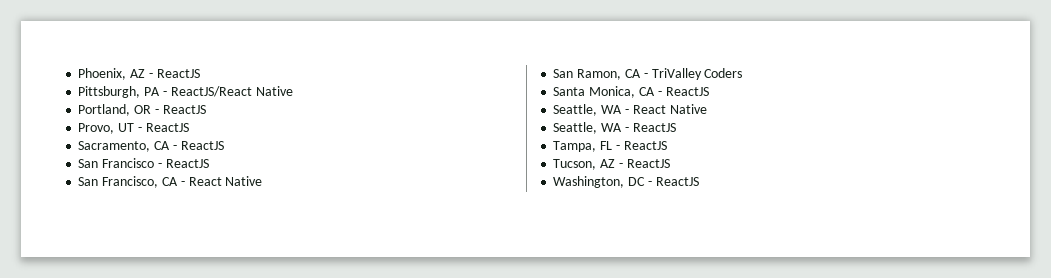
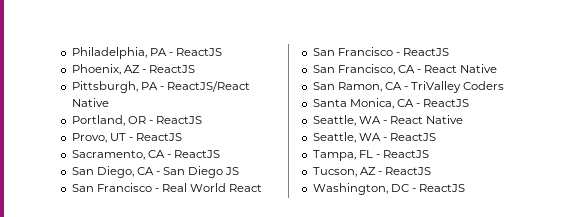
(78, 74) none -> [71,47,222,59] Philadelphia, PA - ReactJS //
(224, 145) none -> [71,166,240,178] [71,183,263,192] // San Diego, CA - San Diego JS // San Francisco - Real World React

